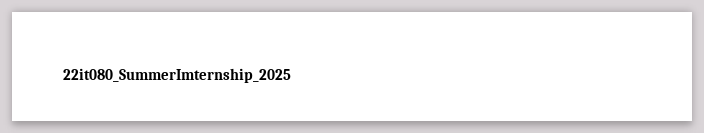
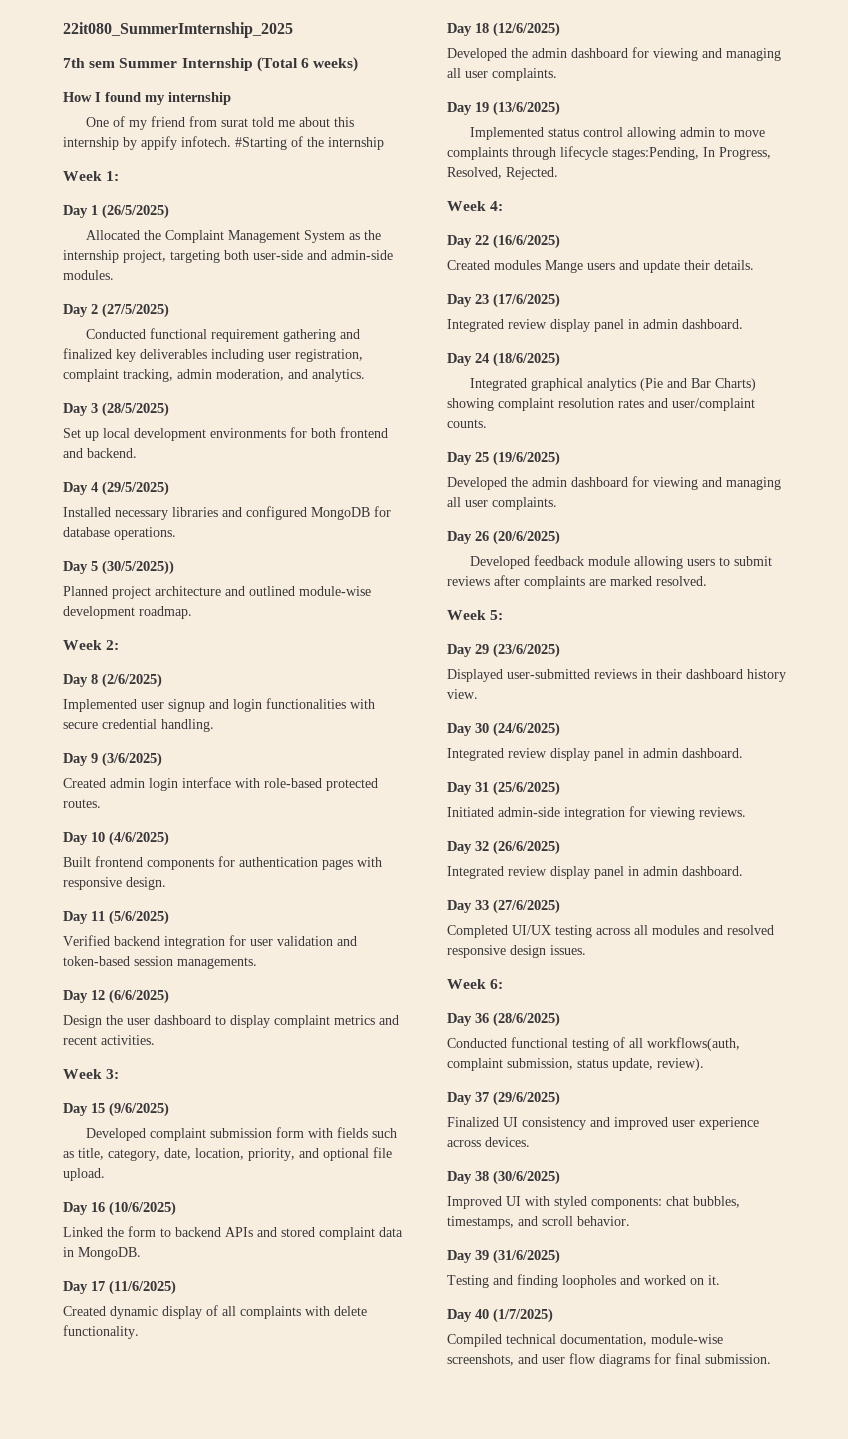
(291, 75) none -> [63,57,359,72] [63,92,231,105] [86,116,355,130] [63,136,384,150] [63,171,120,181] [63,204,169,219] [86,230,382,243] [63,250,393,263] [63,270,114,280] [63,303,169,318] [86,328,361,342] [63,348,363,362] [63,369,365,382] [63,402,169,417] [63,427,388,441] [63,448,137,458] [63,481,169,496] [63,506,391,520] [63,527,176,540] [63,560,174,575] [63,586,371,599] [63,606,192,619] [63,640,120,650] [63,673,162,688] [63,698,375,712] [63,719,214,732] [63,752,162,767] [63,777,378,791] [63,799,101,808] [63,831,169,846] [63,856,382,870] [63,877,166,890] [63,910,169,925] [63,935,357,949] [63,956,257,969] [63,989,169,1004] [63,1015,399,1028] [63,1035,155,1045] [63,1069,120,1079] [63,1102,169,1117] [86,1127,398,1141] [63,1147,392,1161] [63,1168,105,1181] [63,1201,176,1216] [63,1226,403,1240] [63,1247,141,1260] [63,1280,176,1295] [63,1305,367,1319] [63,1325,139,1339] [447,22,560,37] [447,47,781,61] [447,68,557,81] [447,101,560,116] [470,127,766,140] [447,146,771,160] [447,167,558,180] [447,201,504,211] [447,234,560,249] [447,260,754,273] [447,293,560,308] [447,319,743,332] [447,352,560,367] [470,378,757,391] [447,398,755,411] [447,419,487,428] [447,451,560,466] [447,476,781,490] [447,497,557,510] [447,530,560,545] [470,555,773,569] [447,575,707,589] [447,610,504,620] [447,643,560,658] [447,669,786,682] [447,689,478,699] [447,722,560,737] [447,748,743,761] [447,781,560,796] [447,806,746,820] [447,840,560,855] [447,866,743,879] [447,899,560,914] [447,925,774,938] [447,945,586,958] [447,979,504,989] [447,1012,560,1027] [447,1037,740,1051] [447,1058,704,1071] [447,1091,560,1106] [447,1117,759,1130] [447,1137,530,1147] [447,1170,560,1185] [447,1196,740,1209] [447,1216,630,1229] [447,1249,560,1264] [447,1274,720,1288] [447,1308,553,1323] [447,1334,723,1347] [447,1353,771,1367] // 7th sem Summer Internship (Total 6 weeks) // How I found my internship // One of my friend from surat told me about this internship by appify infotech. #Starting of the internship // Week 1: // Day 1 (26/5/2025) // Allocated the Complaint Management System as the internship project, targeting both user-side and admin-side modules. // Day 2 (27/5/2025) // Conducted functional requirement gathering and finalized key deliverables including user registration, complaint tracking, admin moderation, and analytics. // Day 3 (28/5/2025) // Set up local development environments for both frontend and backend. // Day 4 (29/5/2025) // Installed necessary libraries and configured MongoDB for database operations. // Day 5 (30/5/2025)) // Planned project architecture and outlined module-wise development roadmap. // Week 2: // Day 8 (2/6/2025) // Implemented user signup and login functionalities with secure credential handling. // Day 9 (3/6/2025) // Created admin login interface with role-based protected routes. // Day 10 (4/6/2025) // Built frontend components for authentication pages with responsive design. // Day 11 (5/6/2025) // Verified backend integration for user validation and token-based session managements. // Day 12 (6/6/2025) // Design the user dashboard to display complaint metrics and recent activities. // Week 3: // Day 15 (9/6/2025) // Developed complaint submission form with fields such as title, category, date, location, priority, and optional file upload. // Day 16 (10/6/2025) // Linked the form to backend APIs and stored complaint data in MongoDB. // Day 17 (11/6/2025) // Created dynamic display of all complaints with delete functionality. // Day 18 (12/6/2025) // Developed the admin dashboard for viewing and managing all user complaints. // Day 19 (13/6/2025) // Implemented status control allowing admin to move complaints through lifecycle stages:Pending, In Progress, Resolved, Rejected. // Week 4: // Day 22 (16/6/2025) // Created modules Mange users and update their details. // Day 23 (17/6/2025) // Integrated review display panel in admin dashboard. // Day 24 (18/6/2025) // Integrated graphical analytics (Pie and Bar Charts) showing complaint resolution rates and user/complaint counts. // Day 25 (19/6/2025) // Developed the admin dashboard for viewing and managing all user complaints. // Day 26 (20/6/2025) // Developed feedback module allowing users to submit reviews after complaints are marked resolved. // Week 5: // Day 29 (23/6/2025) // Displayed user-submitted reviews in their dashboard history view. // Day 30 (24/6/2025) // Integrated review display panel in admin dashboard. // Day 31 (25/6/2025) // Initiated admin-side integration for viewing reviews. // Day 32 (26/6/2025) // Integrated review display panel in admin dashboard. // Day 33 (27/6/2025) // Completed UI/UX testing across all modules and resolved responsive design issues. // Week 6: // Day 36 (28/6/2025) // Conducted functional testing of all workflows(auth, complaint submission, status update, review). // Day 37 (29/6/2025) // Finalized UI consistency and improved user experience across devices. // Day 38 (30/6/2025) // Improved UI with styled components: chat bubbles, timestamps, and scroll behavior. // Day 39 (31/6/2025) // Testing and finding loopholes and worked on it. // Day 40 (1/7/2025) // Compiled technical documentation, module-wise screenshots, and user flow diagrams for final submission.

